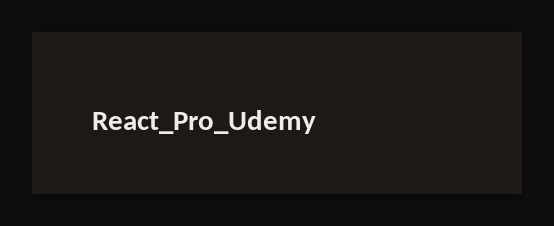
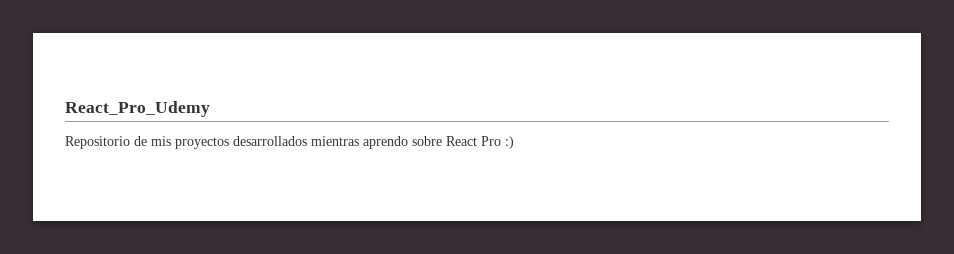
(316, 122) none -> [65,136,514,149] // Repositorio de mis proyectos desarrollados mientras aprendo sobre React Pro :)

